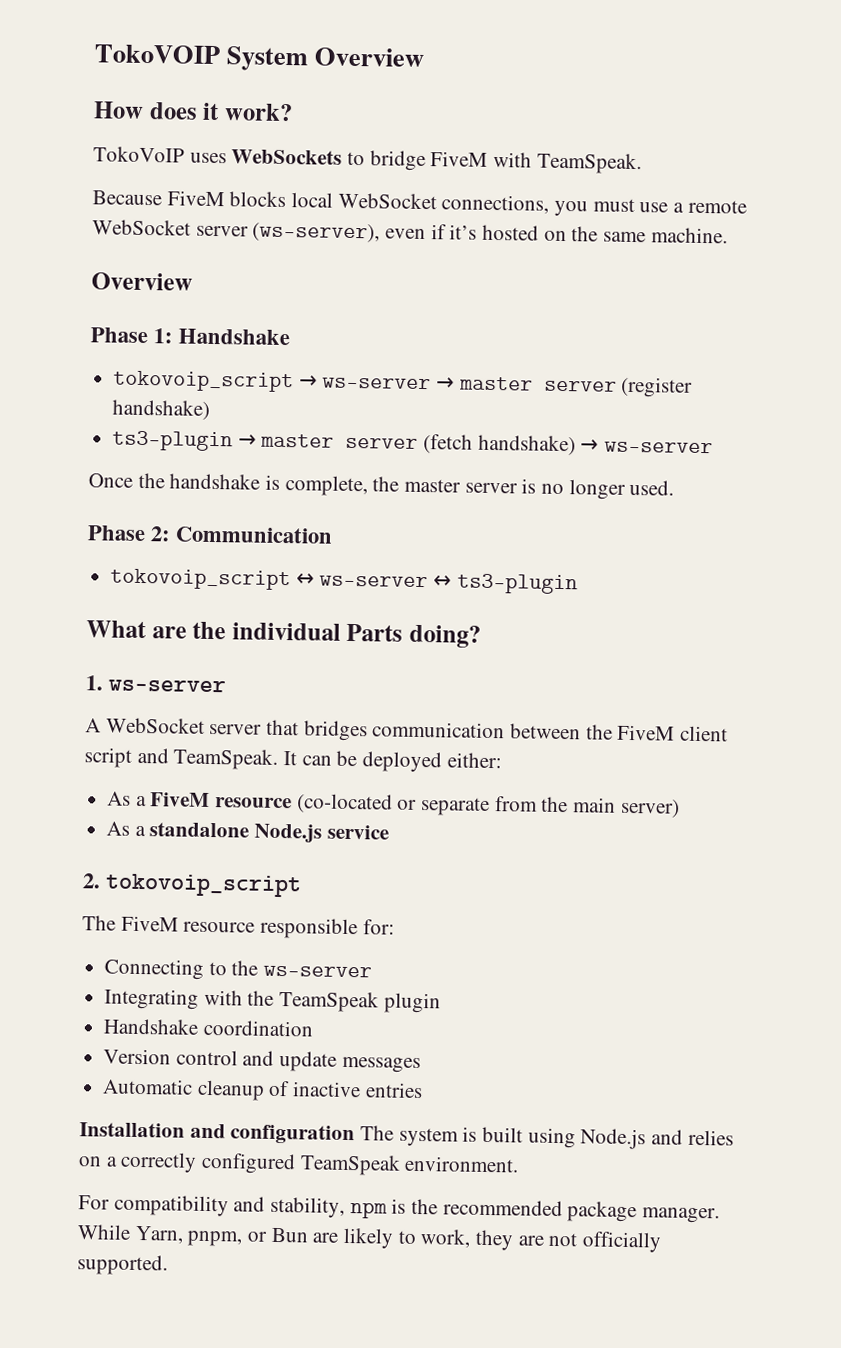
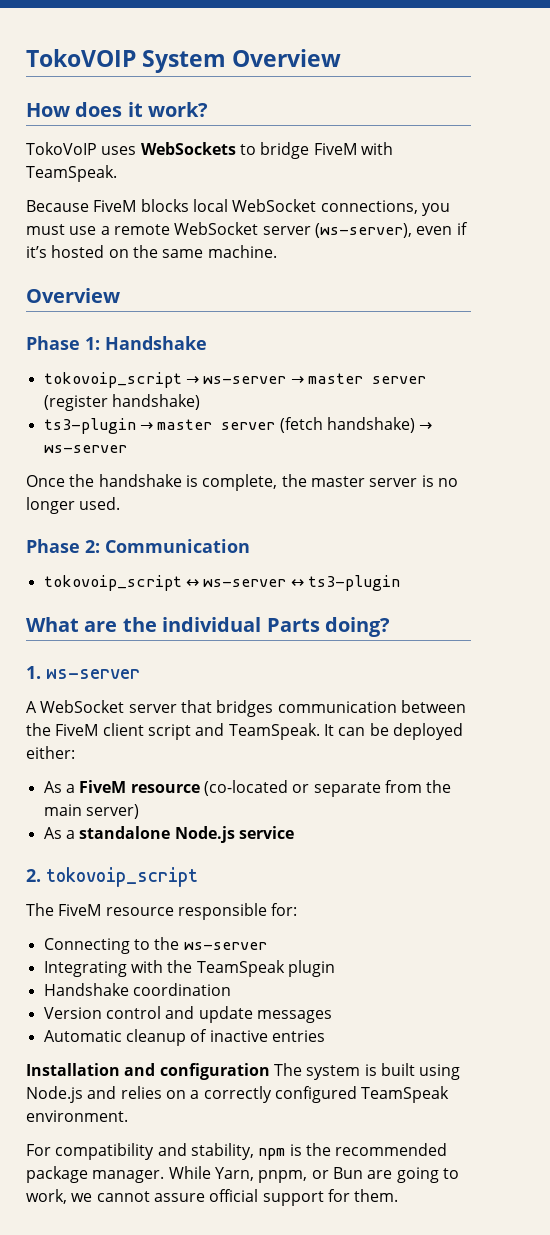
[343,1227,395,1249] likely -> [396,1167,439,1183] going
[475,1229,663,1253] [77,1254,168,1276] they are not officially supported. -> [71,1189,399,1206] we cannot assure official support for them.

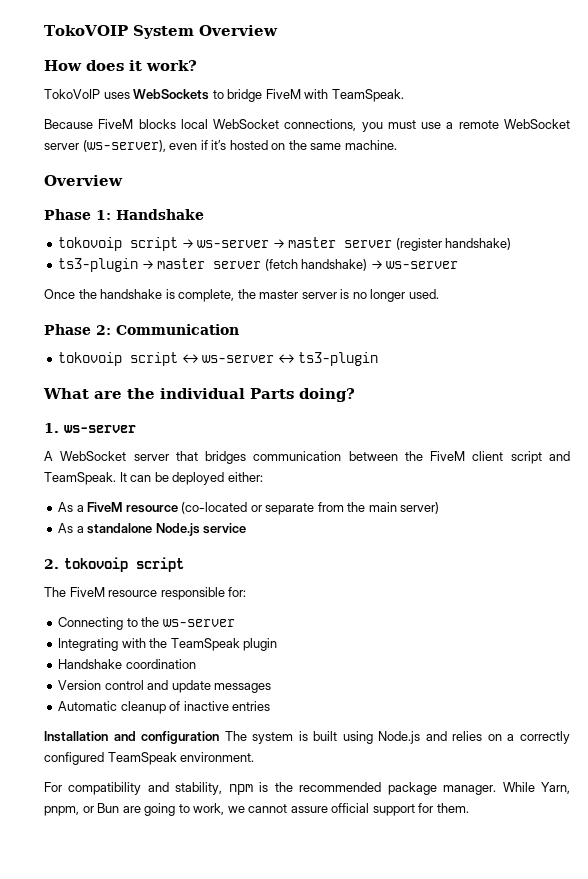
[43,372,182,388] tokovoip_script -> [58,237,179,251] tokovoip script
[43,575,182,591] tokovoip_script -> [58,352,179,366] tokovoip script
[46,867,198,887] tokovoip_script -> [64,557,184,572] tokovoip script

